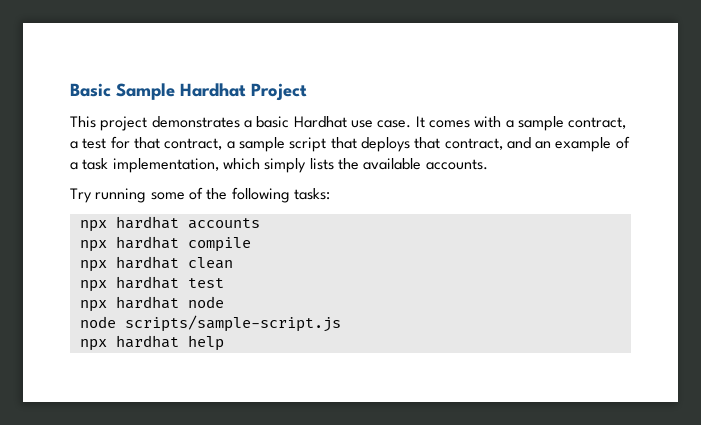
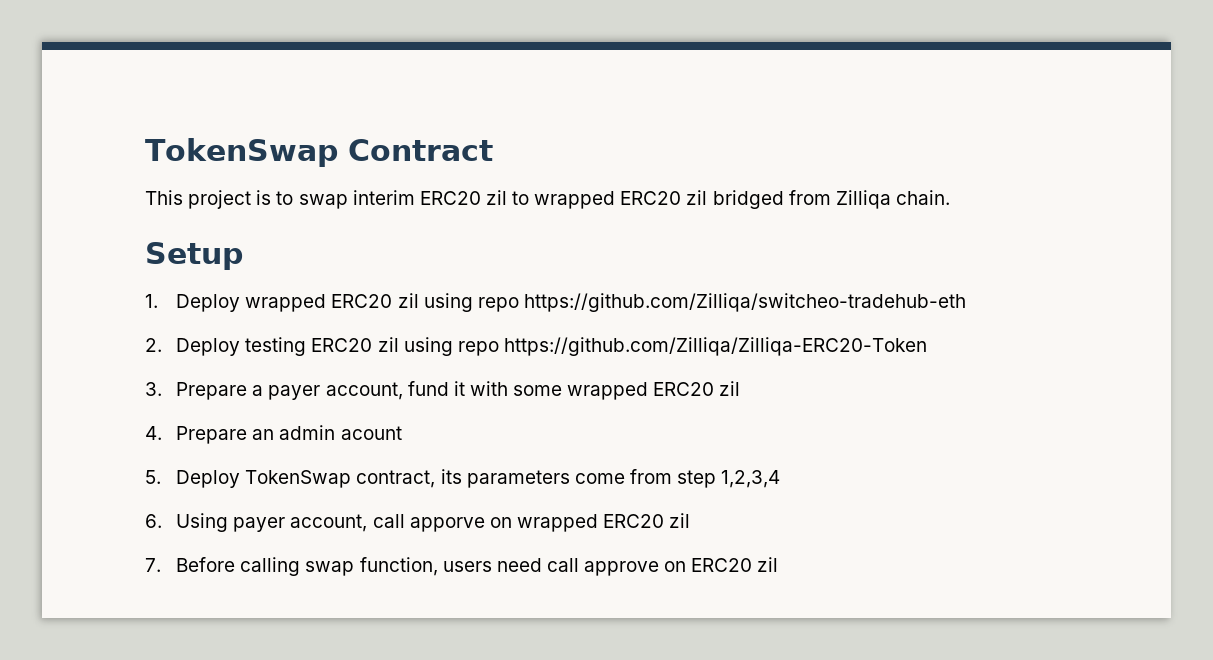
[70,83,307,101] [70,116,627,131] [70,136,630,152] [70,158,488,173] [70,187,330,203] [79,216,260,232] [79,236,251,252] [79,256,233,272] [79,276,224,292] [79,296,224,312] [79,315,341,332] [79,335,224,351] Basic Sample Hardhat Project // This project demonstrates a basic Hardhat use case. It comes with a sample contract, a test for that contract, a sample script that deploys that contract, and an example of a task implementation, which simply lists the available accounts. // Try running some of the following tasks: // npx hardhat accounts // npx hardhat compile // npx hardhat clean // npx hardhat test // npx hardhat node // node scripts/sample-script.js // npx hardhat help -> [145,138,493,167] [145,190,950,209] [145,242,243,270] [145,293,966,312] [145,337,927,356] [145,381,741,400] [145,425,402,444] [145,469,781,488] [145,513,691,532] [145,557,779,576] TokenSwap Contract // This project is to swap interim ERC20 zil to wrapped ERC20 zil bridged from Zilliqa chain. // Setup // 1. Deploy wrapped ERC20 zil using repo https://github.com/Zilliqa/switcheo-tradehub-eth // 2. Deploy testing ERC20 zil using repo https://github.com/Zilliqa/Zilliqa-ERC20-Token // 3. Prepare a payer account, fund it with some wrapped ERC20 zil // 4. Prepare an admin acount // 5. Deploy TokenSwap contract, its parameters come from step 1,2,3,4 // 6. Using payer account, call apporve on wrapped ERC20 zil // 7. Before calling swap function, users need call approve on ERC20 zil

